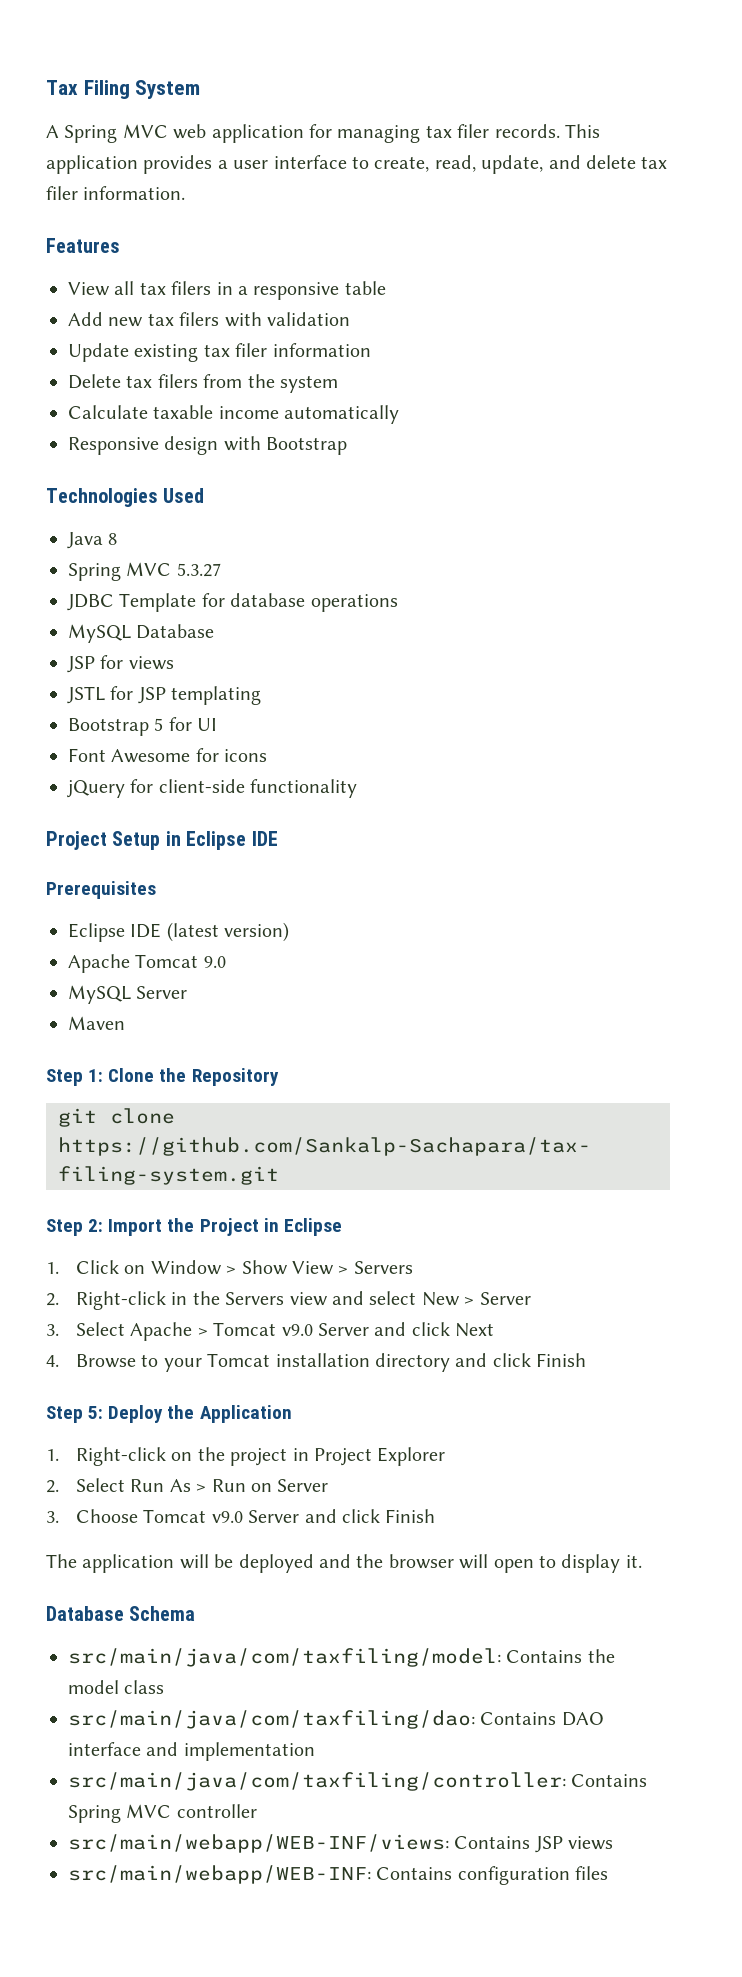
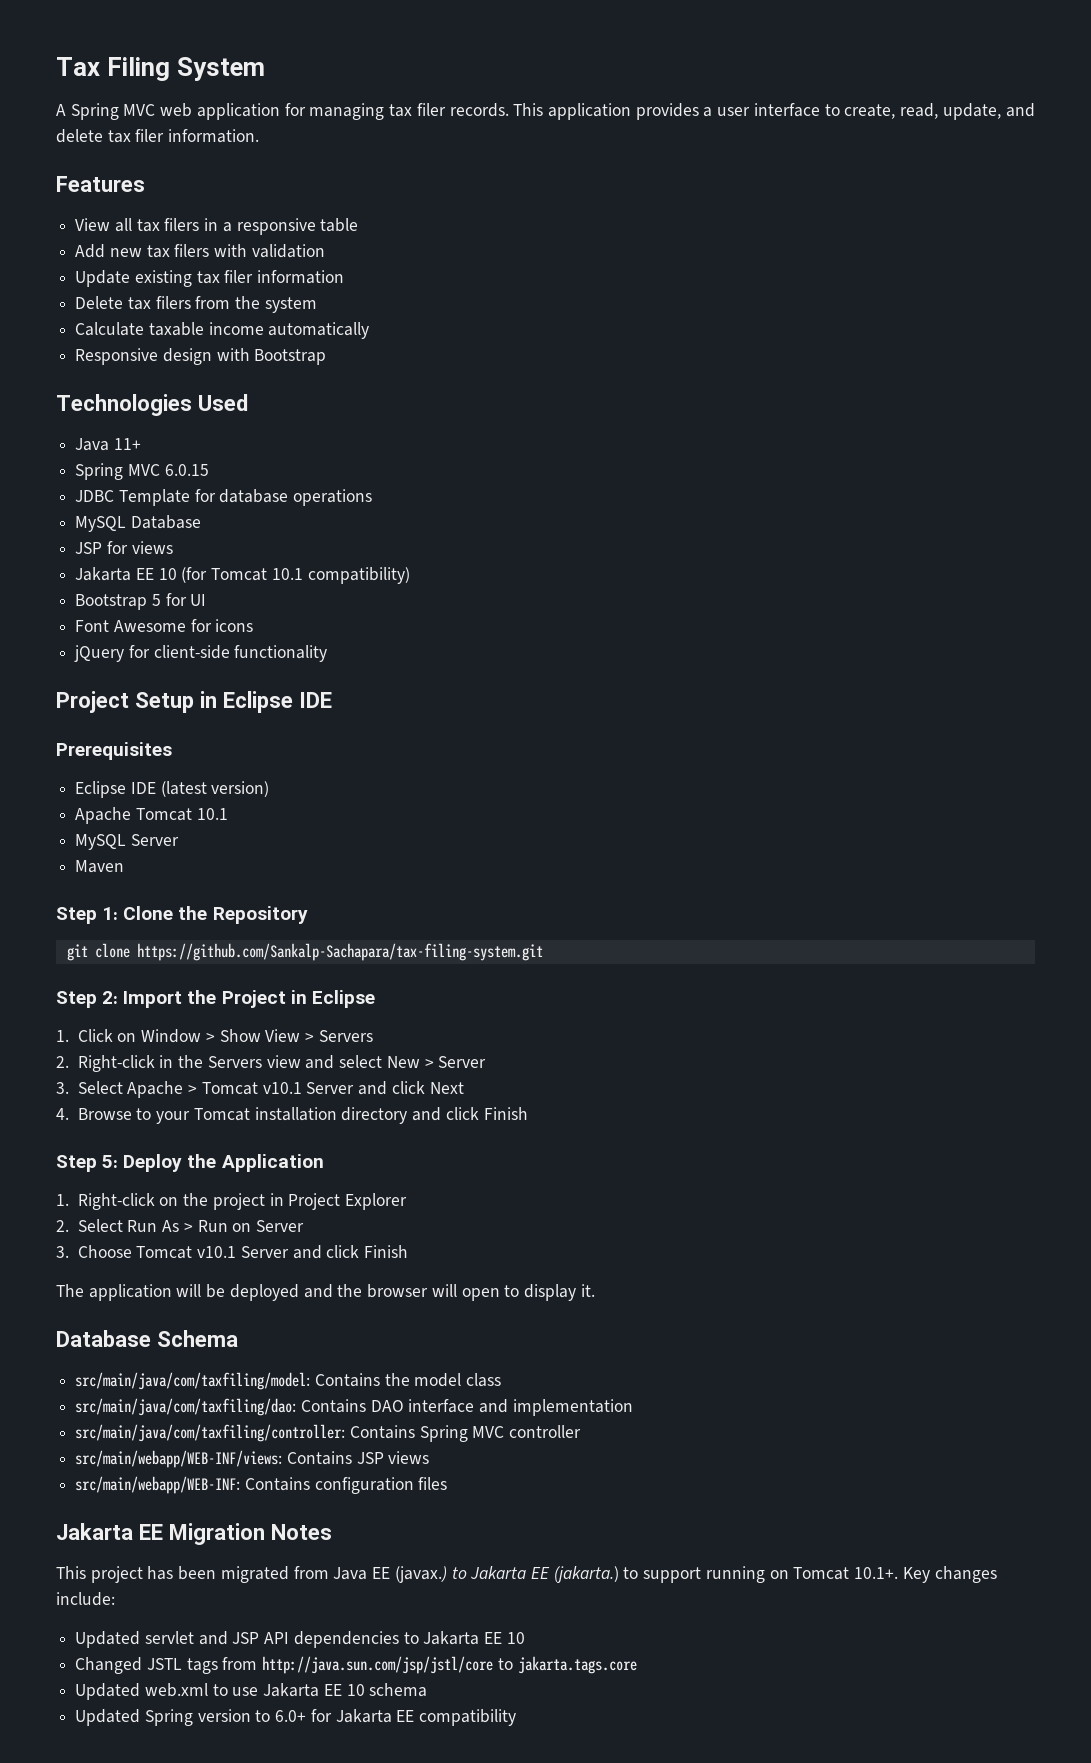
[108,533,118,545] [68,562,221,581] 8 // Spring MVC 5.3.27 -> [113,438,141,450] [75,463,209,480] 11+ // Spring MVC 6.0.15
[67,686,262,705] JSTL for JSP templating -> [75,567,410,584] Jakarta EE 10 (for Tomcat 10.1 compatibility)
[203,956,226,968] 9.0 -> [196,808,228,820] 10.1
[281,1324,313,1336] v9.0 -> [262,1082,302,1094] v10.1
[211,1511,243,1523] v9.0 -> [197,1246,237,1258] v10.1
(609, 1873) none -> [56,1523,332,1545] [56,1566,997,1583] [56,1592,115,1606] [75,1631,525,1648] [75,1656,637,1674] [75,1683,428,1700] [75,1709,517,1726] // Jakarta EE Migration Notes // This project has been migrated from Java EE (javax.) to Jakarta EE (jakarta.) to support running on Tomcat 10.1+. Key changes include: // Updated servlet and JSP API dependencies to Jakarta EE 10 // Changed JSTL tags from http://java.sun.com/jsp/jstl/core to jakarta.tags.core // Updated web.xml to use Jakarta EE 10 schema // Updated Spring version to 6.0+ for Jakarta EE compatibility

